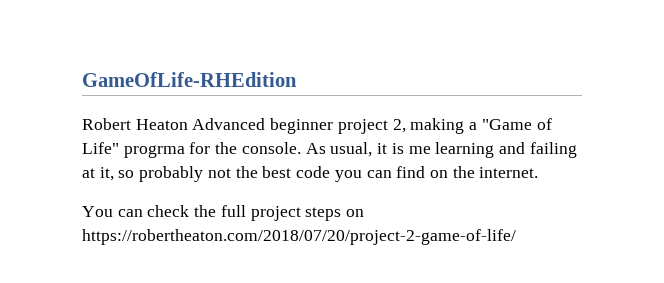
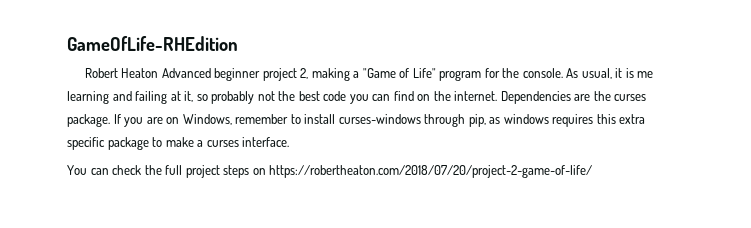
[123,145,185,158] progrma -> [439,70,482,81] program
(539, 172) none -> [500,91,647,104] [67,114,646,127] [67,137,290,150] Dependencies are the curses package. If you are on Windows, remember to install curses-windows through pip, as windows requires this extra specific package to make a curses interface.

